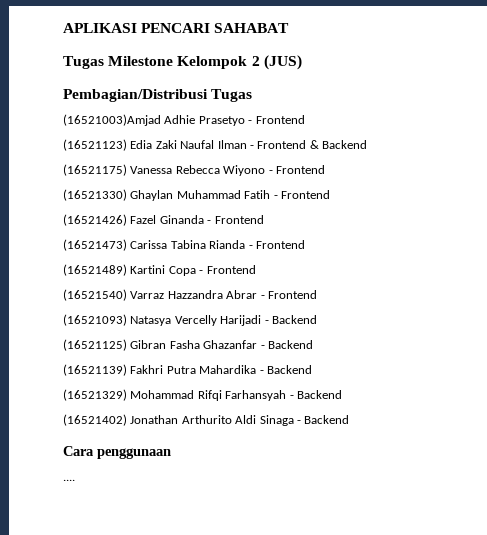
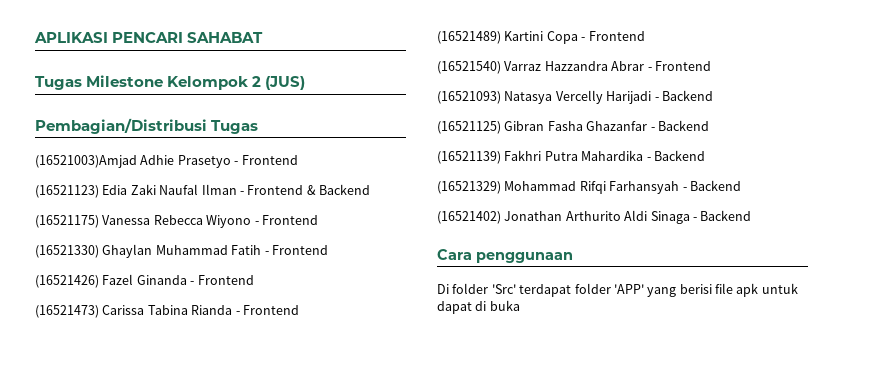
[63,479,75,481] .... -> [437,283,798,297] [437,300,520,314] Di folder 'Src' terdapat folder 'APP' yang berisi file apk untuk dapat di buka

